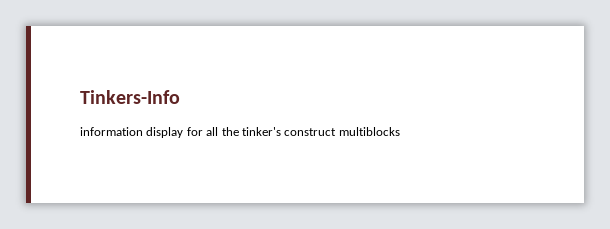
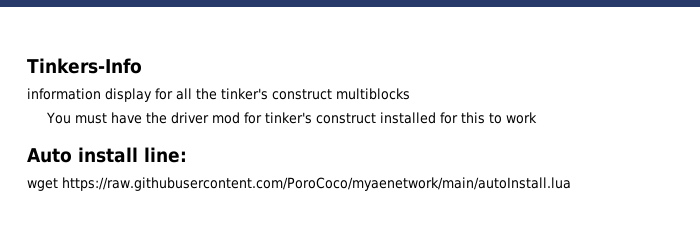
(400, 131) none -> [45,112,537,124] [27,147,187,163] [27,177,571,191] // You must have the driver mod for tinker's construct installed for this to work // Auto install line: // wget https://raw.githubusercontent.com/PoroCoco/myaenetwork/main/autoInstall.lua

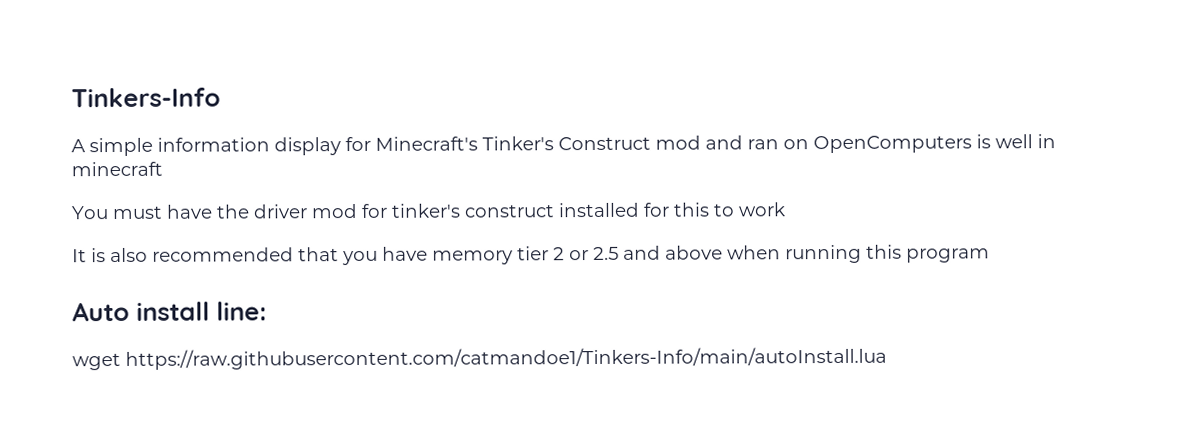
(142, 66) none -> [71,137,153,157] A simple
[176,88,410,100] all the tinker's construct multiblocks -> [375,134,1056,154] [71,161,163,177] Minecraft's Tinker's Construct mod and ran on OpenComputers is well in minecraft
(537, 118) none -> [72,244,990,266] // It is also recommended that you have memory tier 2 or 2.5 and above when running this program
[62,177,571,191] https://raw.githubusercontent.com/PoroCoco/myaenetwork/main/autoInstall.lua -> [125,346,887,370] https://raw.githubusercontent.com/catmandoe1/Tinkers-Info/main/autoInstall.lua

